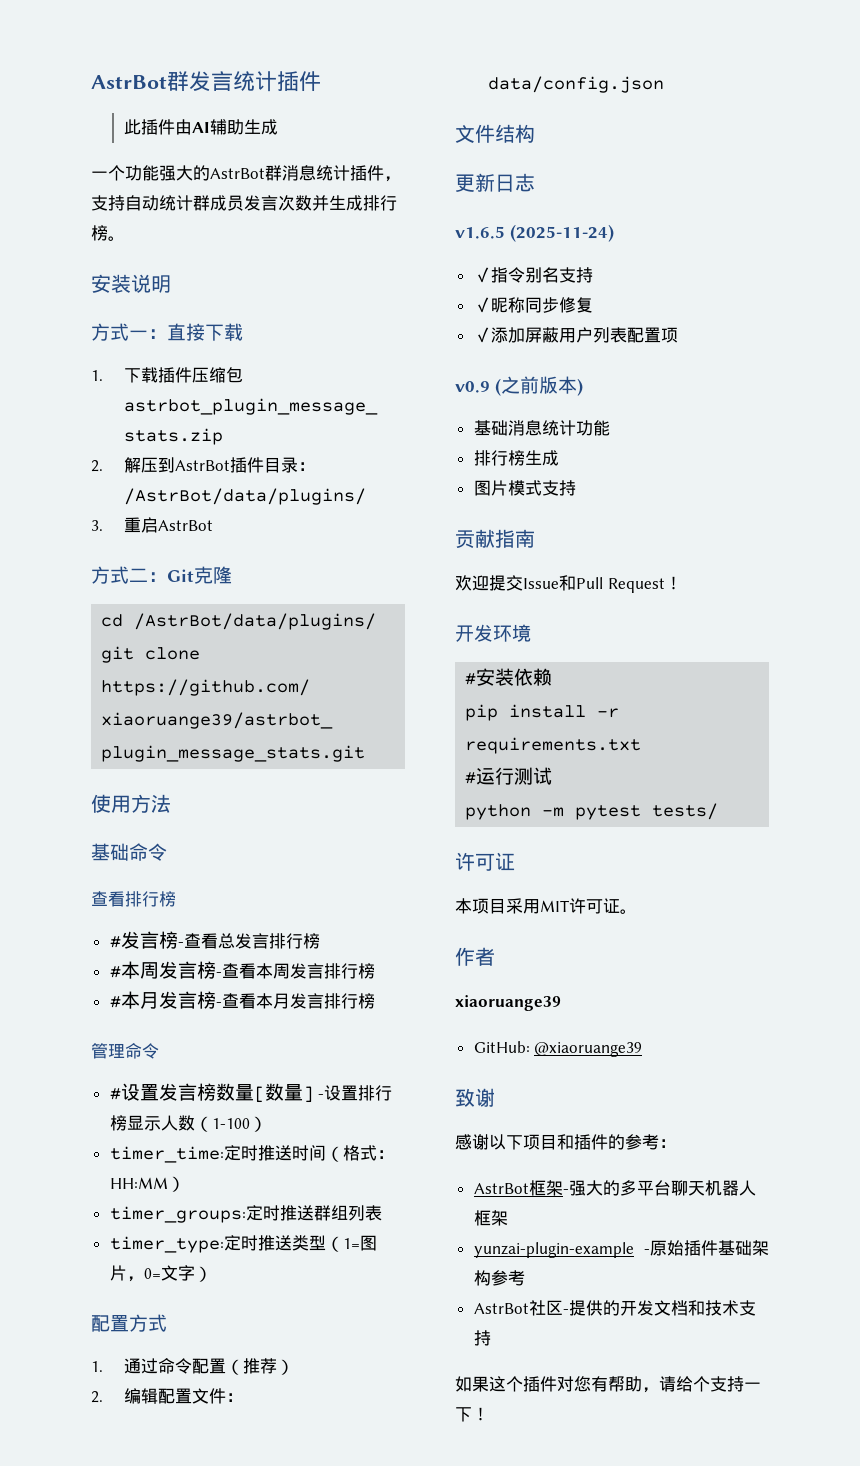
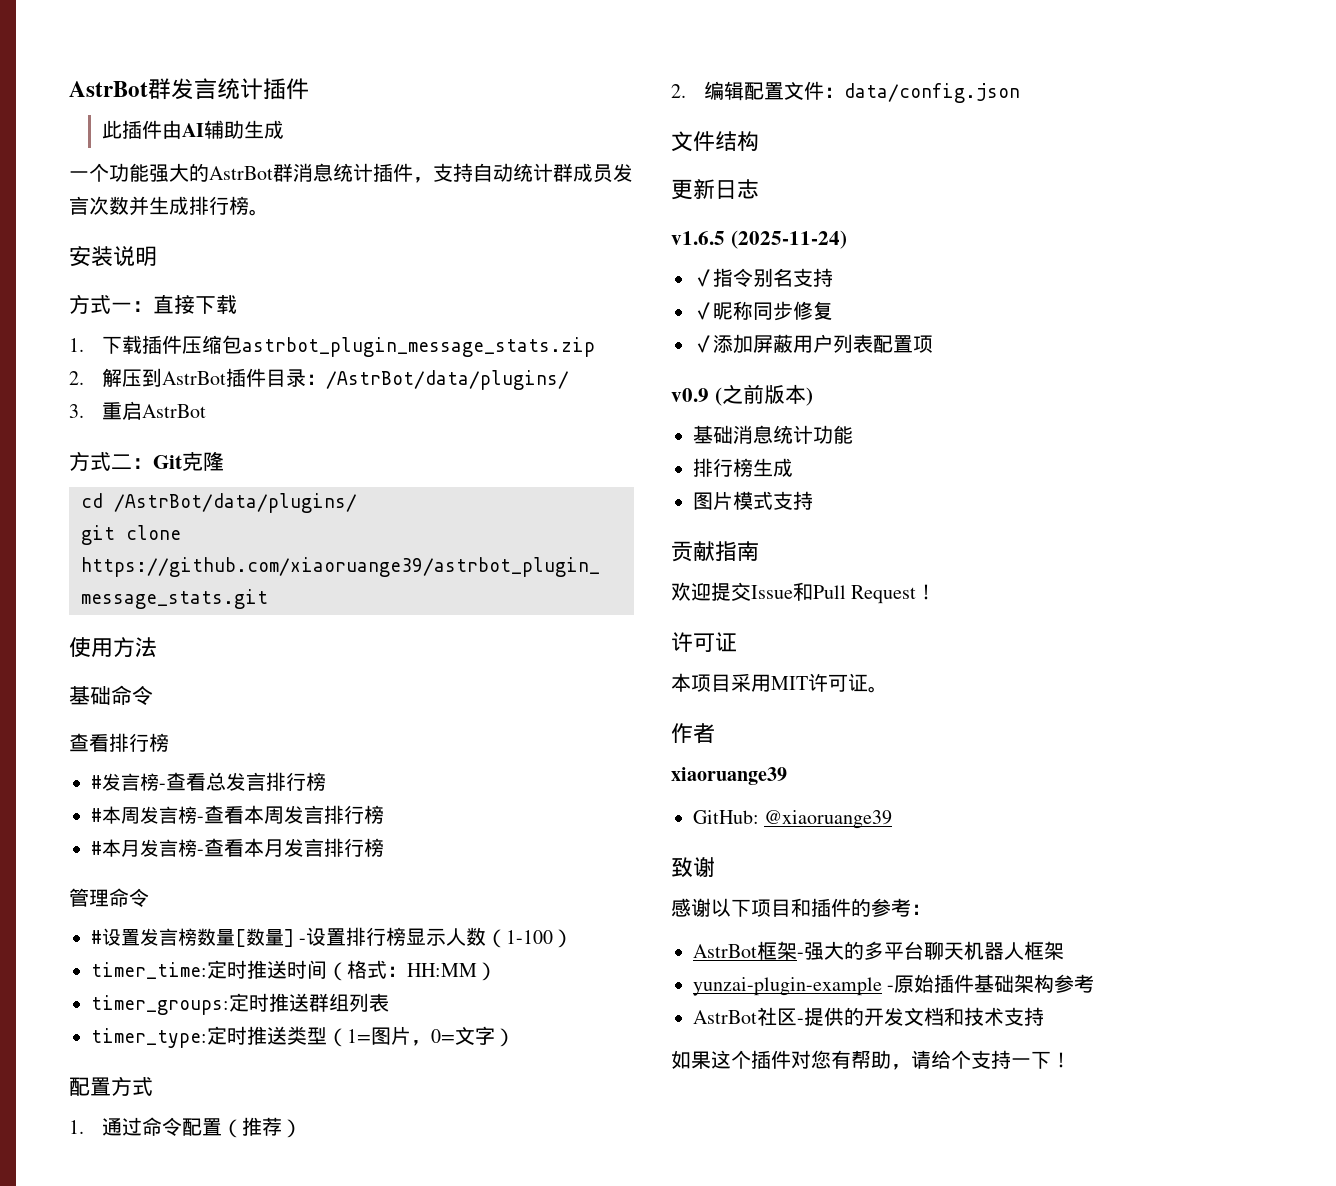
[455,624,531,642] [465,668,553,686] [465,704,620,721] [465,737,642,754] [465,767,553,785] [465,803,719,820] // 开发环境 // #安装依赖 // pip install -r requirements.txt // #运行测试 // python -m pytest tests/ -> (937, 592) none

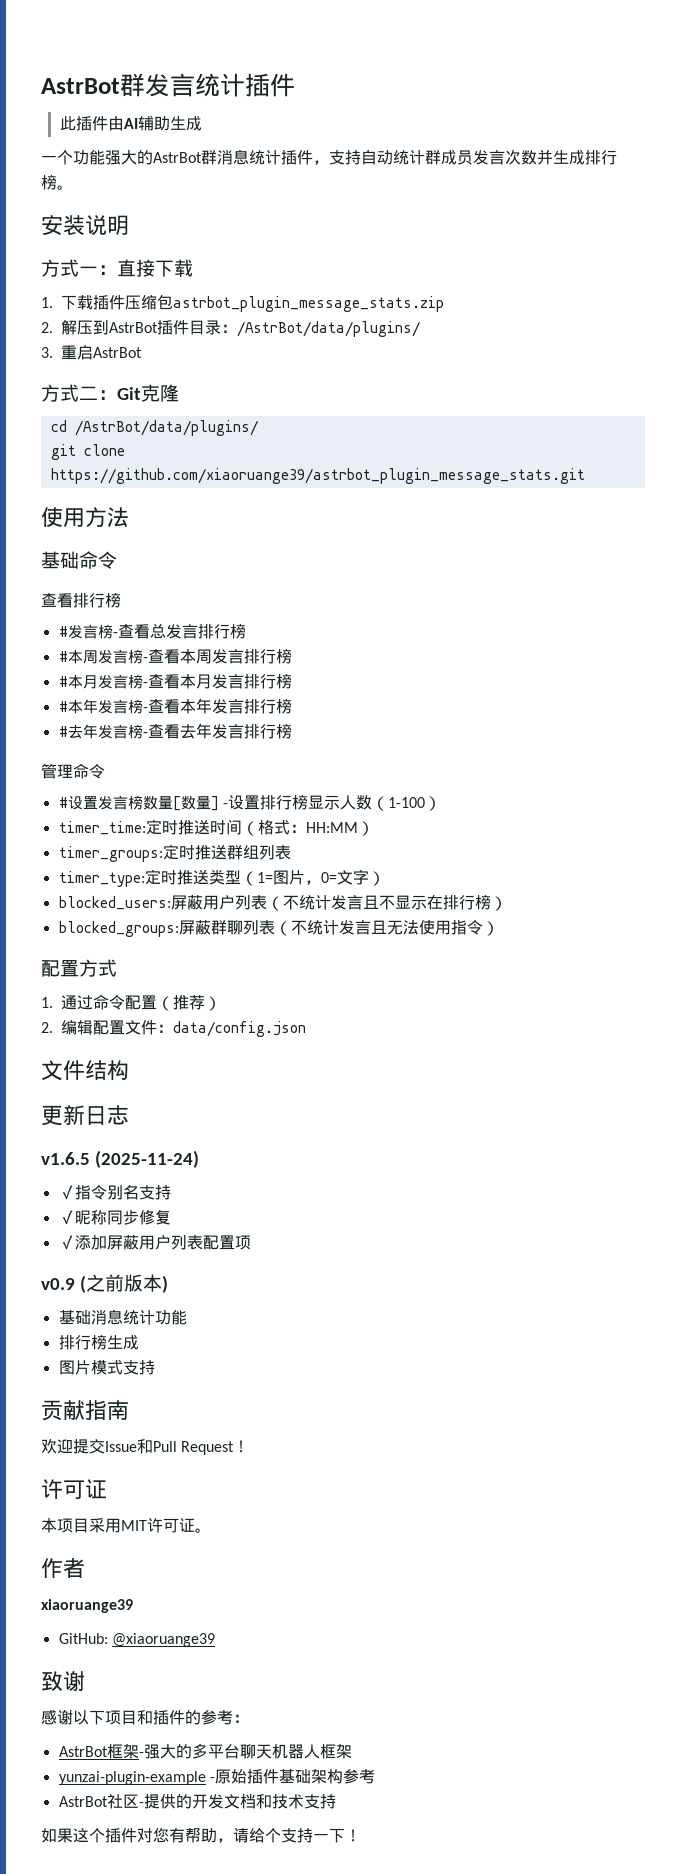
(384, 847) none -> [58,698,292,714] [58,723,292,739] // #本年发言榜-查看本年发言排行榜 // #去年发言榜-查看去年发言排行榜
(515, 1037) none -> [58,894,507,911] [58,920,499,937] // blocked_users:屏蔽用户列表（不统计发言且不显示在排行榜） // blocked_groups:屏蔽群聊列表（不统计发言且无法使用指令）

